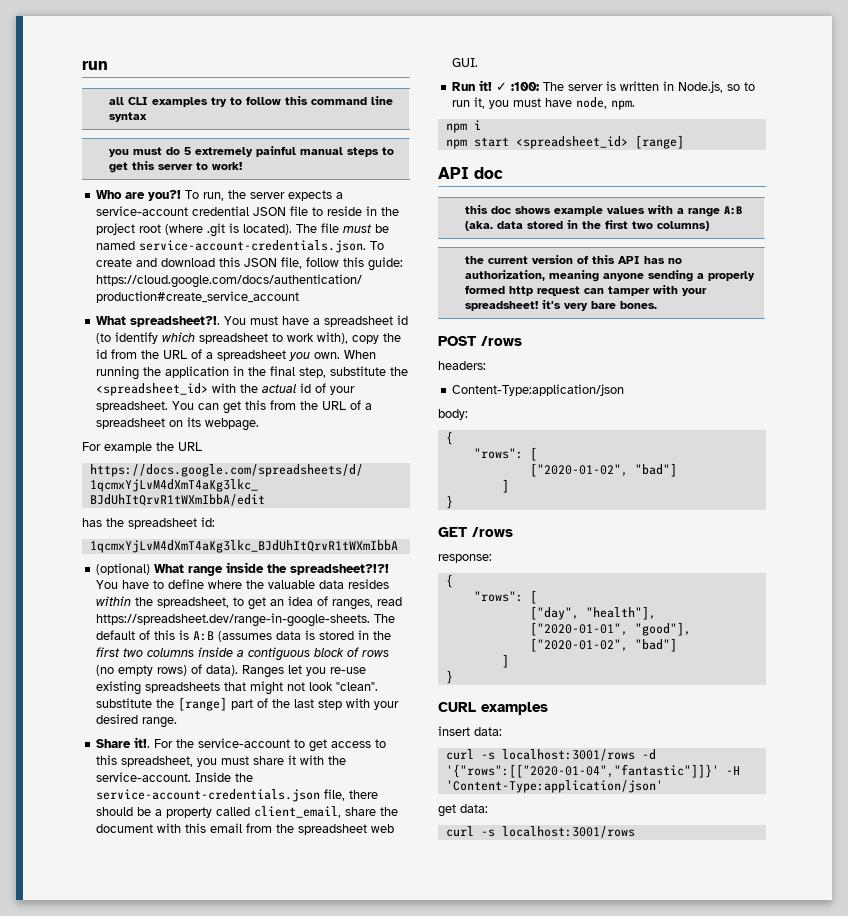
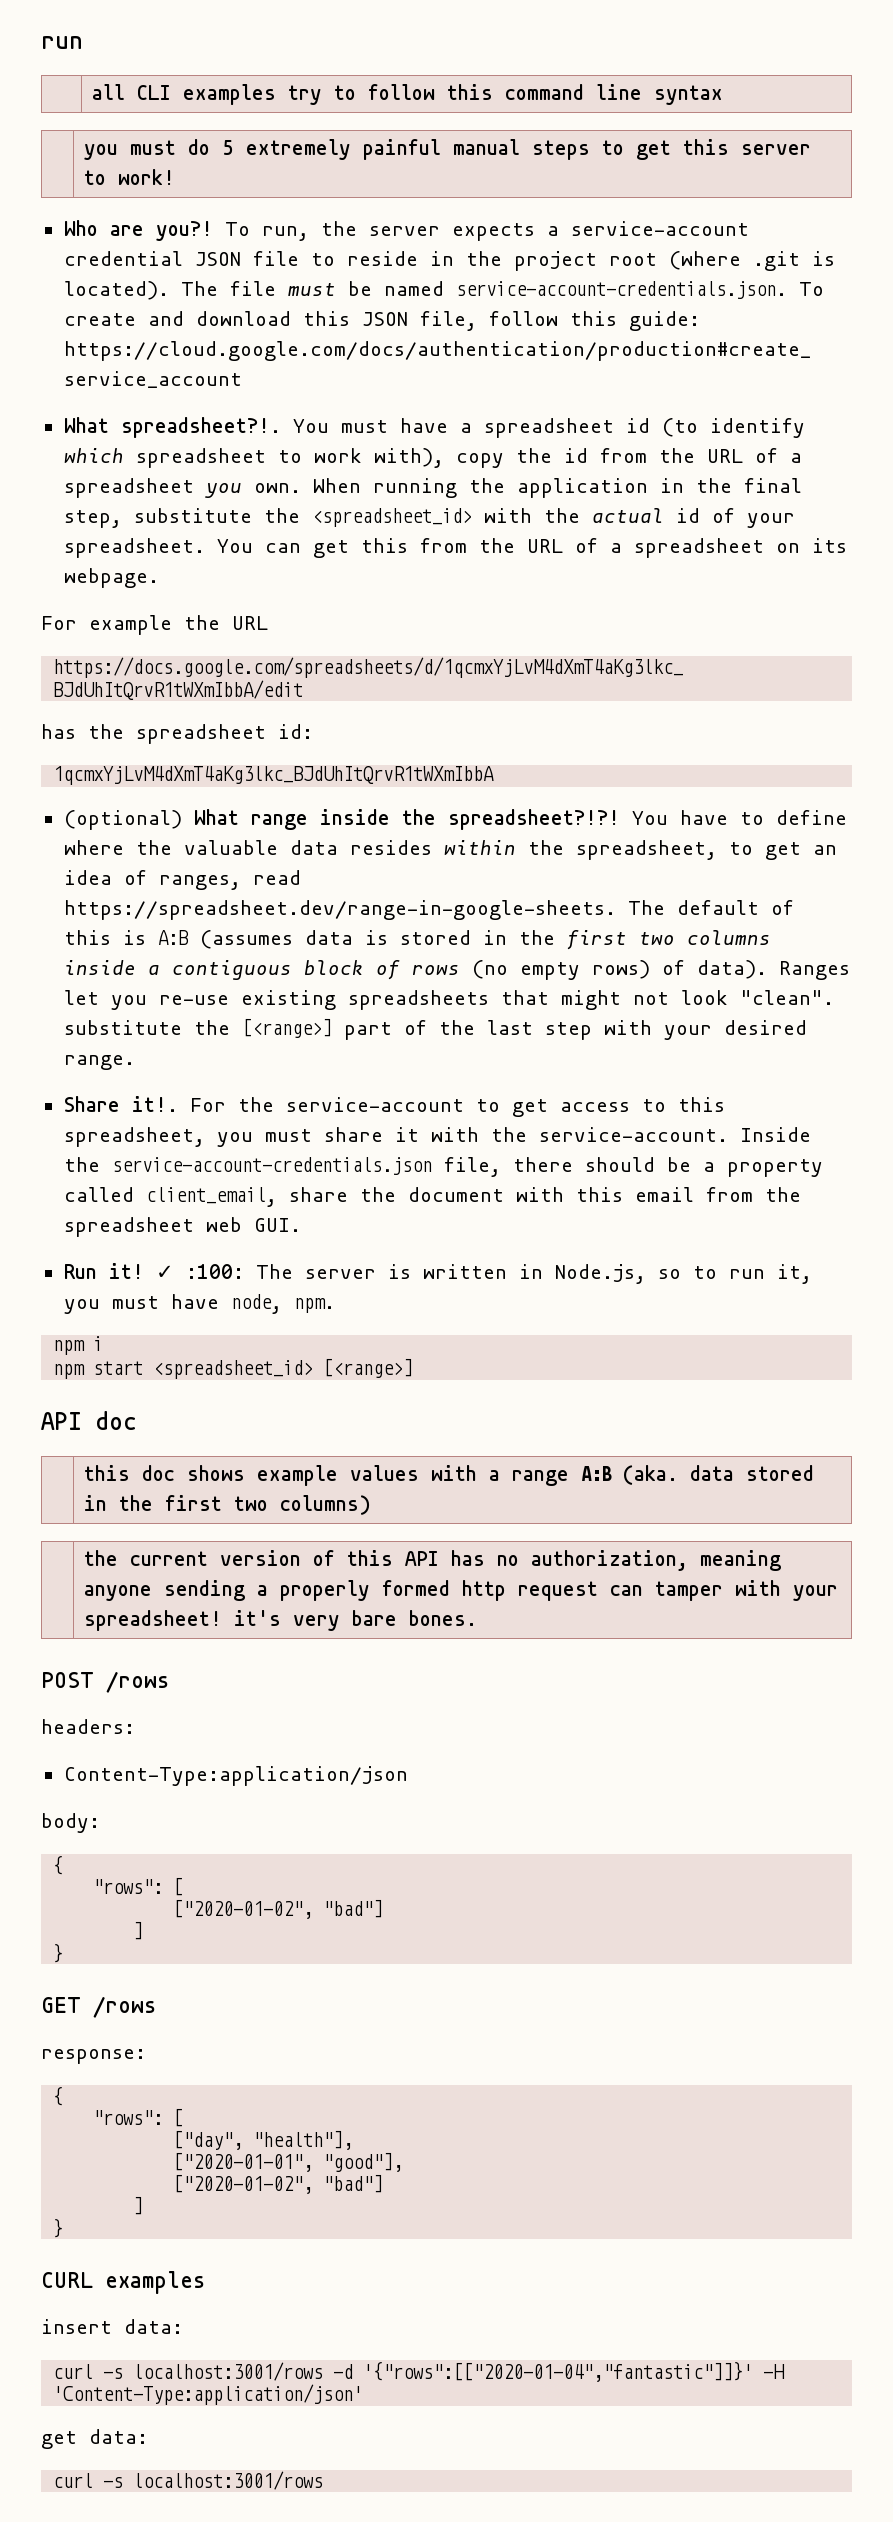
[178,697,228,711] [range] -> [241,1018,332,1038] [<range>]
[634,135,684,149] [range] -> [323,1358,414,1378] [<range>]

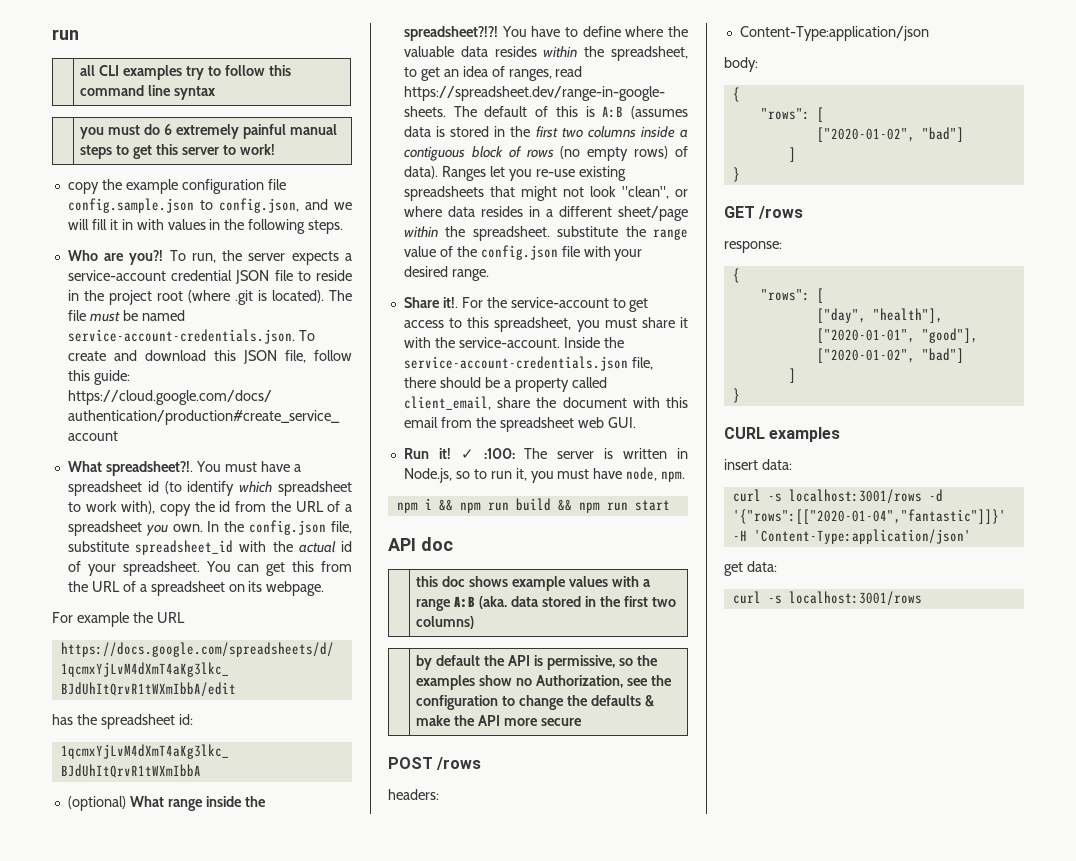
[222,140,235,155] 5 -> [164,124,173,135] 6
(176, 177) none -> [67,179,286,194] [67,198,352,213] [67,219,344,234] // copy the example configuration file config.sample.json to config.json, and we will fill it in with values in the following steps.
[312,478,802,498] [63,508,472,528] When running the application in the final step, substitute the <spreadsheet_id> -> [207,520,352,535] [67,540,234,555] In the config.json file, substitute spreadsheet_id
[739,990,834,1005] [63,1018,592,1040] "clean". substitute the [<range>] part of the last step -> [621,186,688,199] [403,206,688,221] [403,226,688,241] [403,245,580,260] "clean", or where data resides in a different sheet/page within the spreadsheet. substitute the range value of the config.json file
[53,1364,86,1379] // npm -> [438,498,628,513] && npm run build && npm run
[153,1358,414,1379] <spreadsheet_id> [<range>] -> (670, 505) none
[84,1550,782,1571] [84,1580,839,1601] [84,1610,478,1631] the current version of this API has no authorization, meaning anyone sending a properly formed http request can tamper with your spreadsheet! it's very bare bones. -> [416,655,658,670] [416,675,672,690] [416,695,655,710] [416,715,582,726] by default the API is permissive, so the examples show no Authorization, see the configuration to change the defaults & make the API more secure

